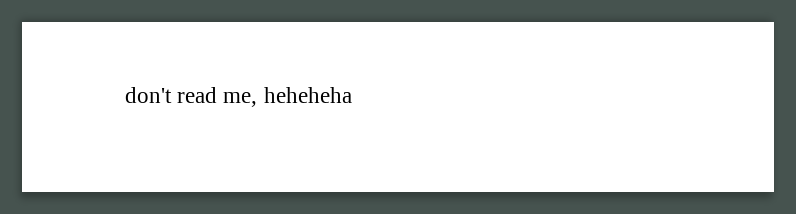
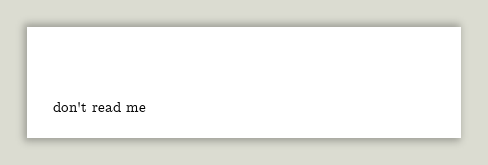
[223,87,352,107] me, heheheha -> [126,105,146,112] me

